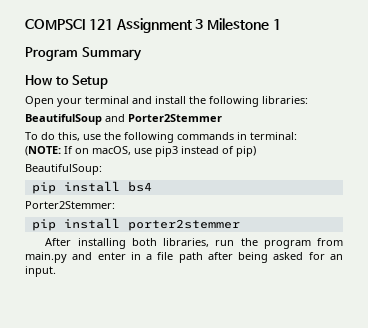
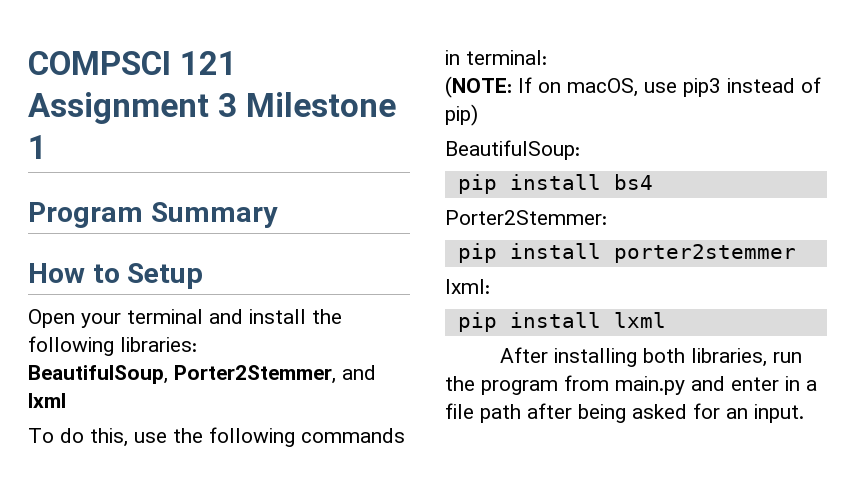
[25,114,222,125] BeautifulSoup and Porter2Stemmer -> [28,365,376,384] [28,393,66,408] BeautifulSoup, Porter2Stemmer, and lxml
(240, 225) none -> [445,279,490,294] [457,312,666,332] // lxml: // pip install lxml

